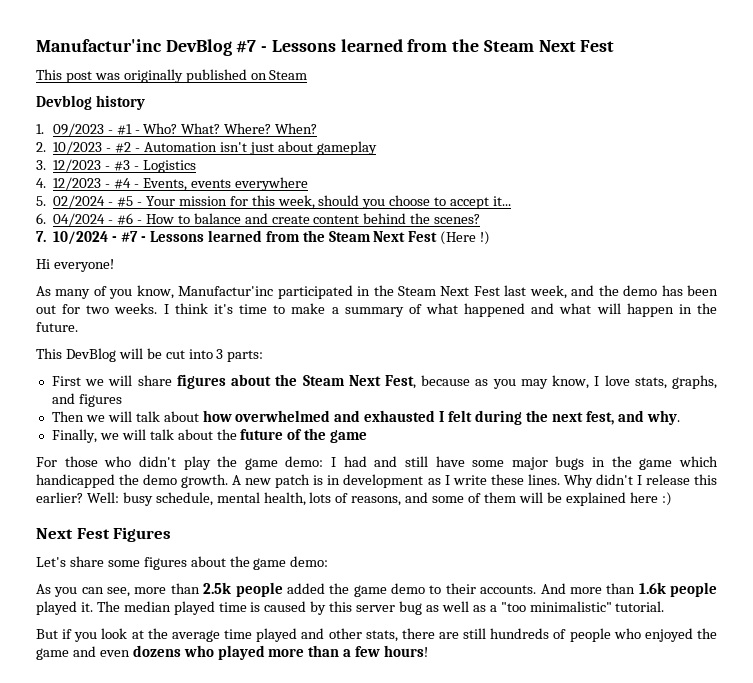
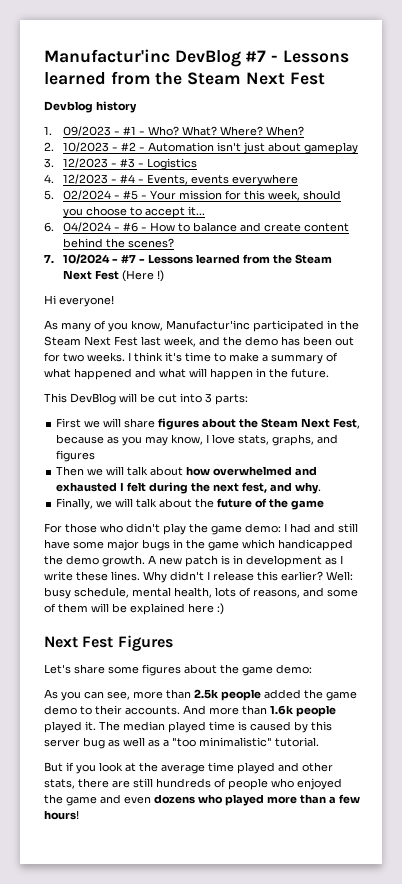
[36,69,308,83] // This post was originally published on Steam -> (325, 78) none

